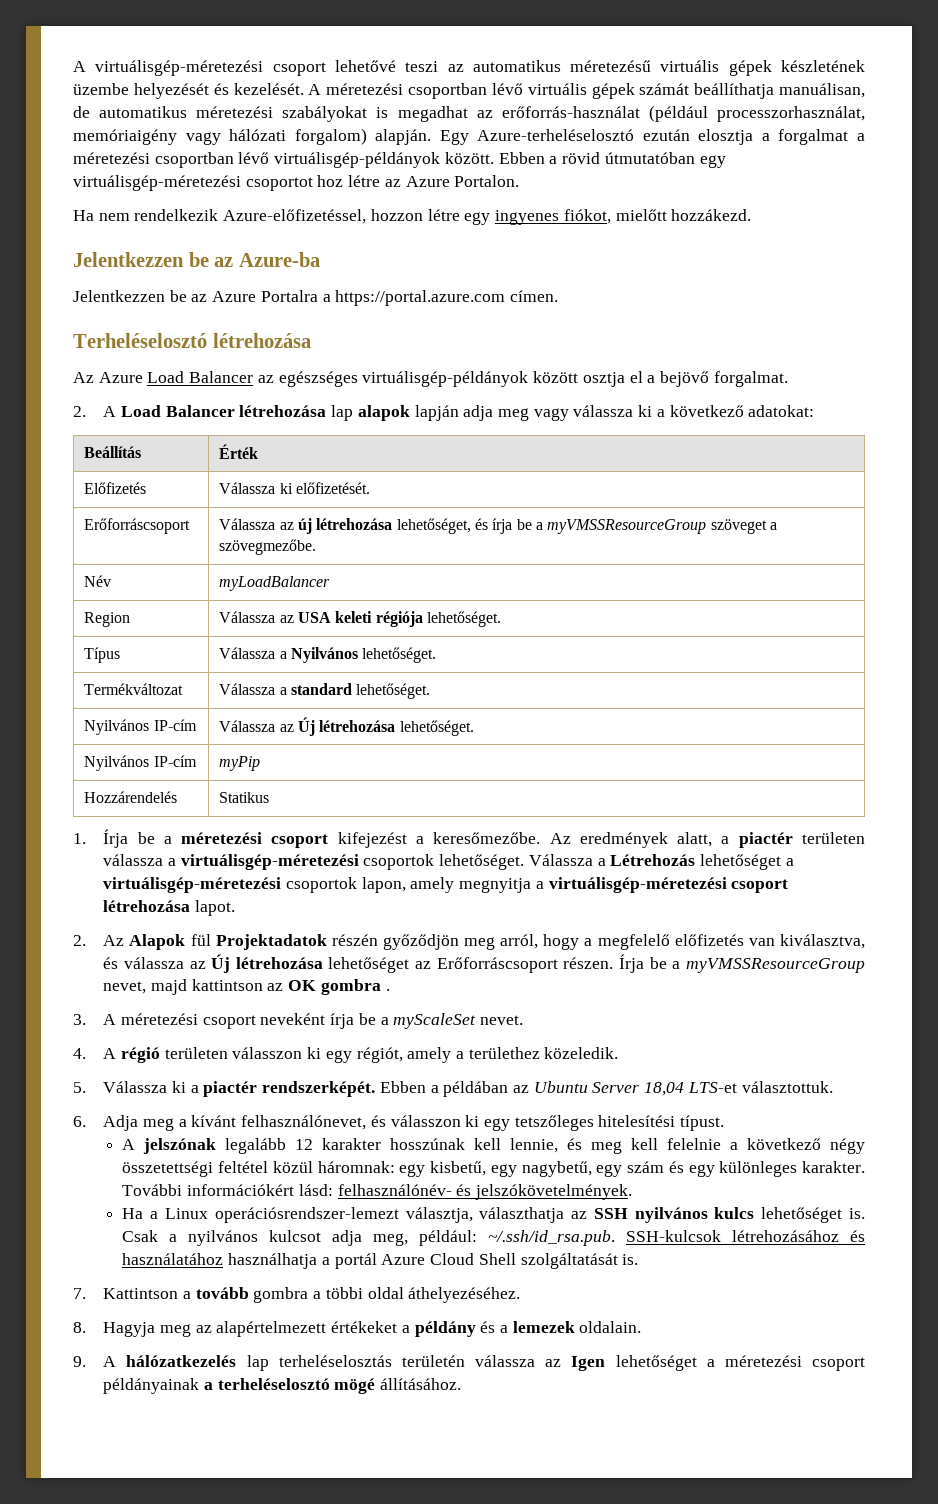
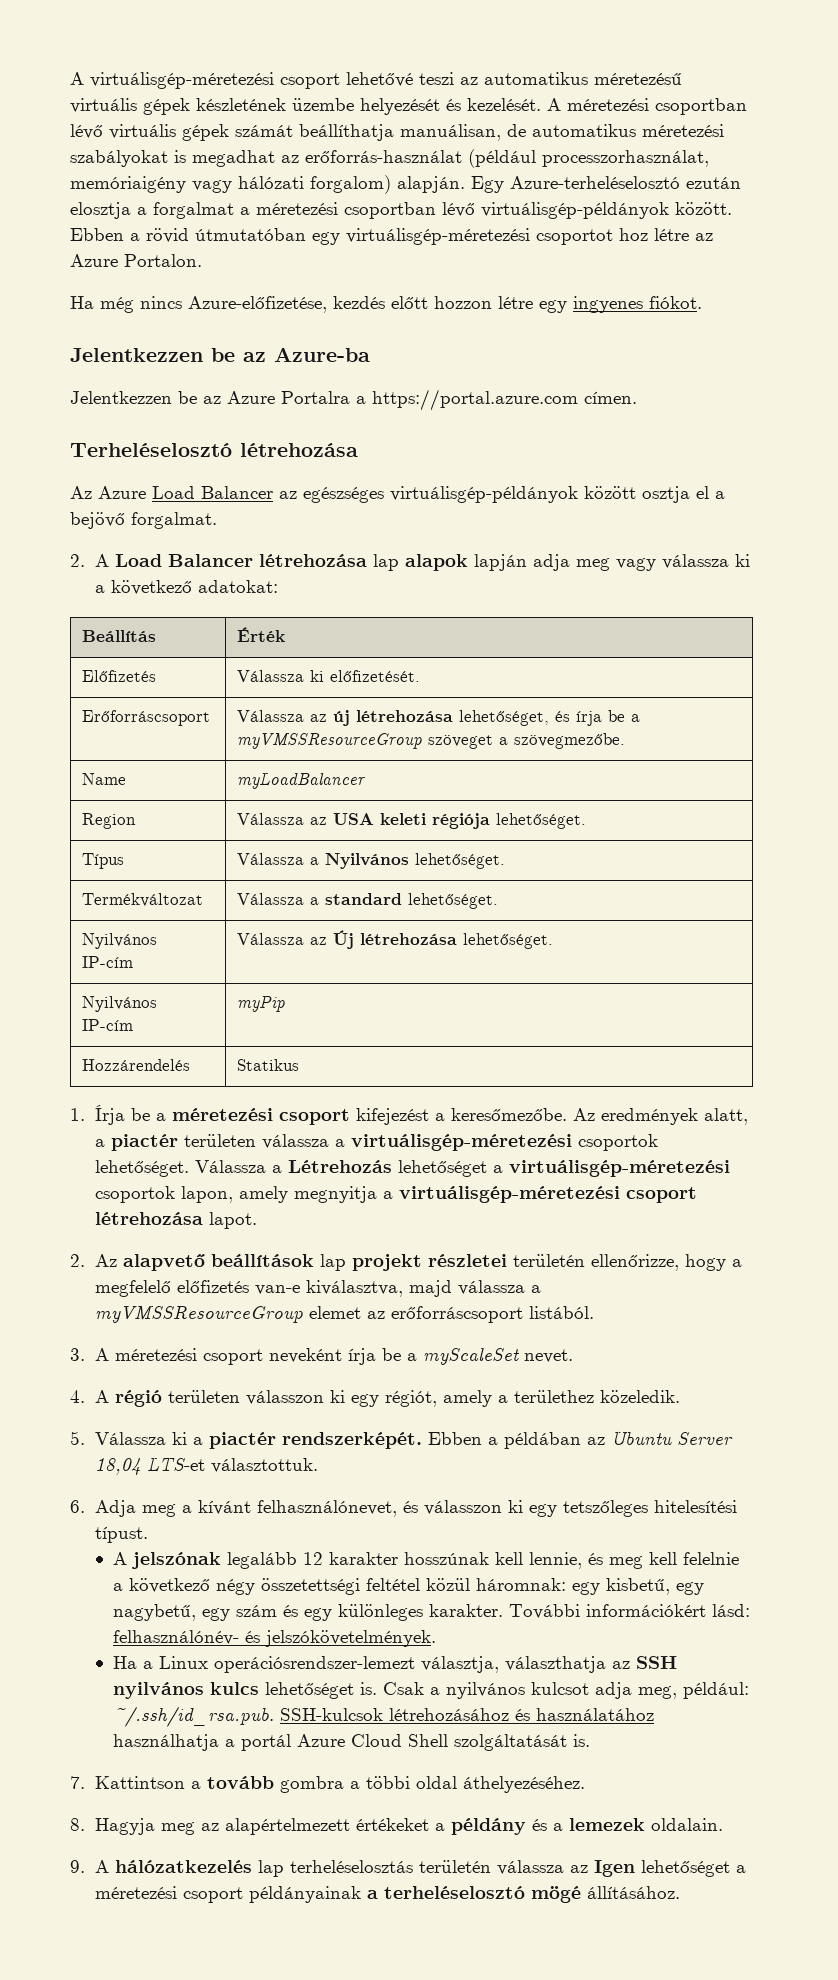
[98,209,367,224] nem rendelkezik Azure-előfizetéssel, -> [100,296,428,313] még nincs Azure-előfizetése, kezdés előtt
[563,209,752,224] fiókot, mielőtt hozzákezd. -> [649,296,702,309] fiókot.
[84,575,112,587] Név -> [82,773,127,785] Name
[129,934,865,950] [103,954,866,973] [103,979,390,995] Alapok fül Projektadatok részén győződjön meg arról, hogy a megfelelő előfizetés van kiválasztva, és válassza az Új létrehozása lehetőséget az Erőforráscsoport részen. Írja be a myVMSSResourceGroup nevet, majd kattintson az OK gombra . -> [122,1254,742,1271] [94,1280,541,1297] [94,1305,594,1323] alapvető beállítások lap projekt részletei területén ellenőrizze, hogy a megfelelő előfizetés van-e kiválasztva, majd válassza a myVMSSResourceGroup elemet az erőforráscsoport listából.

